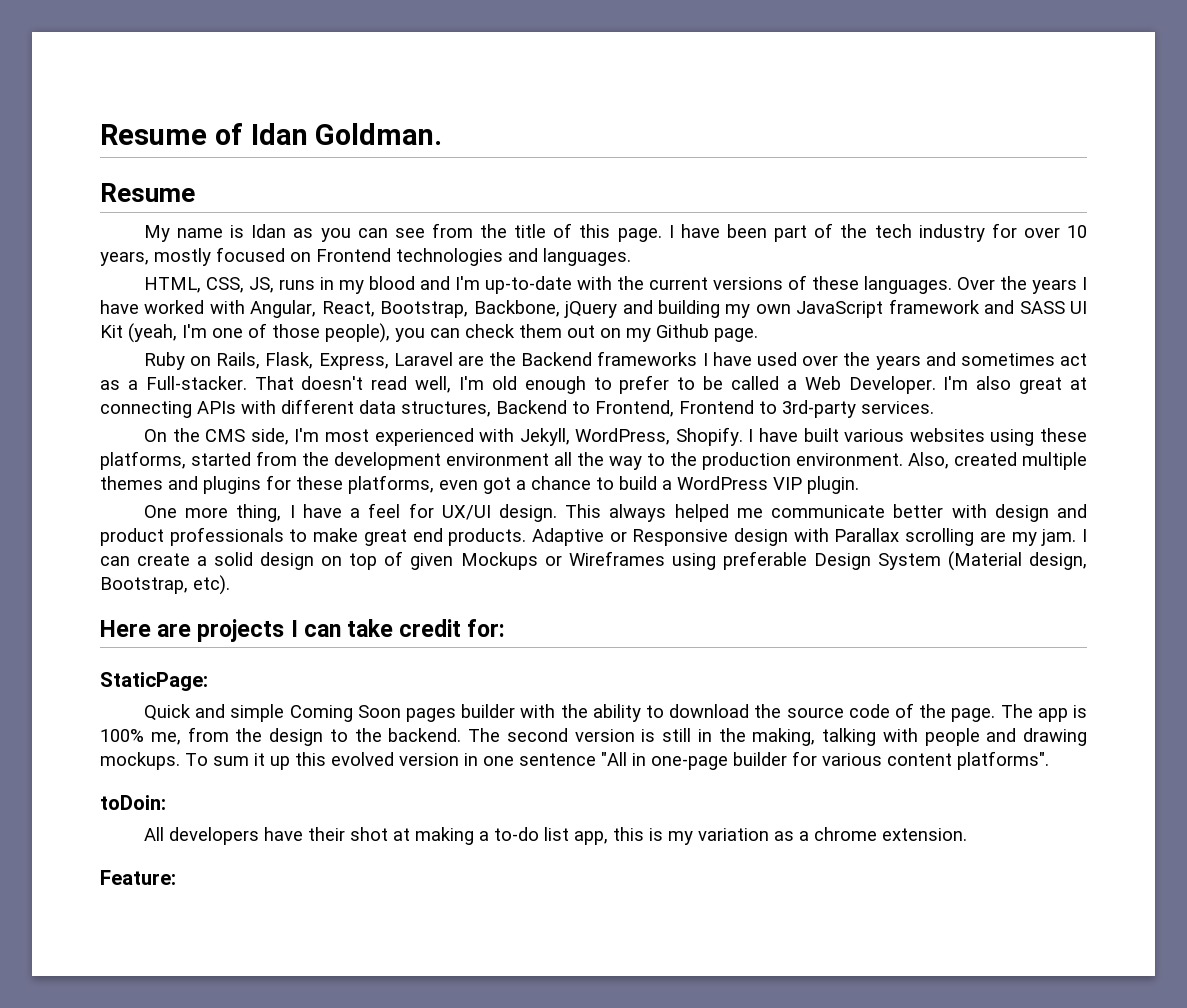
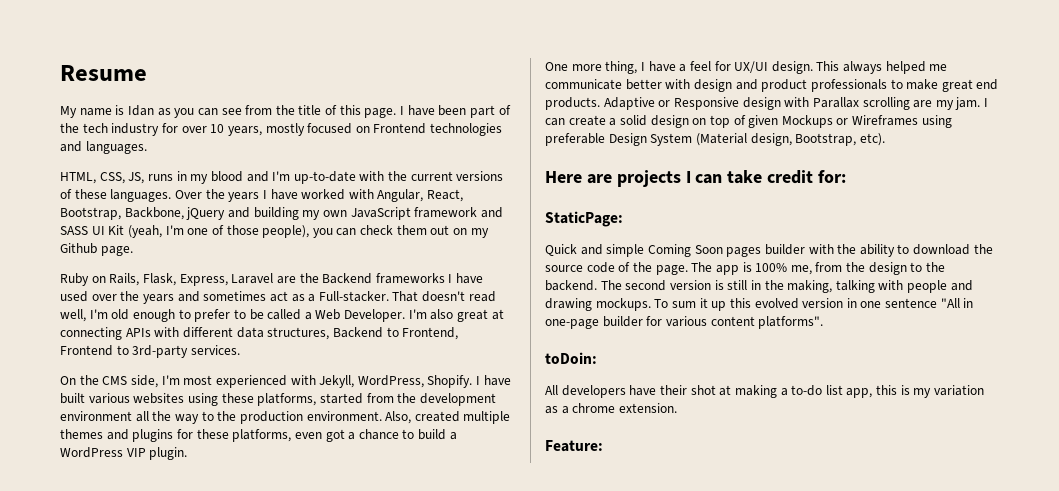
[100,123,443,145] [100,183,195,202] Resume of Idan Goldman. // Resume -> [60,65,147,81] Resume

